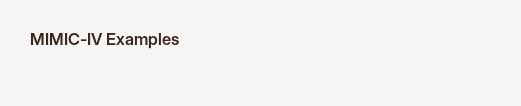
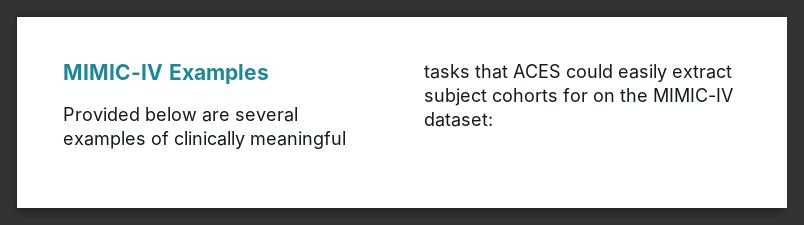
(180, 41) none -> [63,107,298,122] [63,131,346,149] [424,64,732,82] [424,88,733,106] [424,112,493,127] // Provided below are several examples of clinically meaningful tasks that ACES could easily extract subject cohorts for on the MIMIC-IV dataset:

